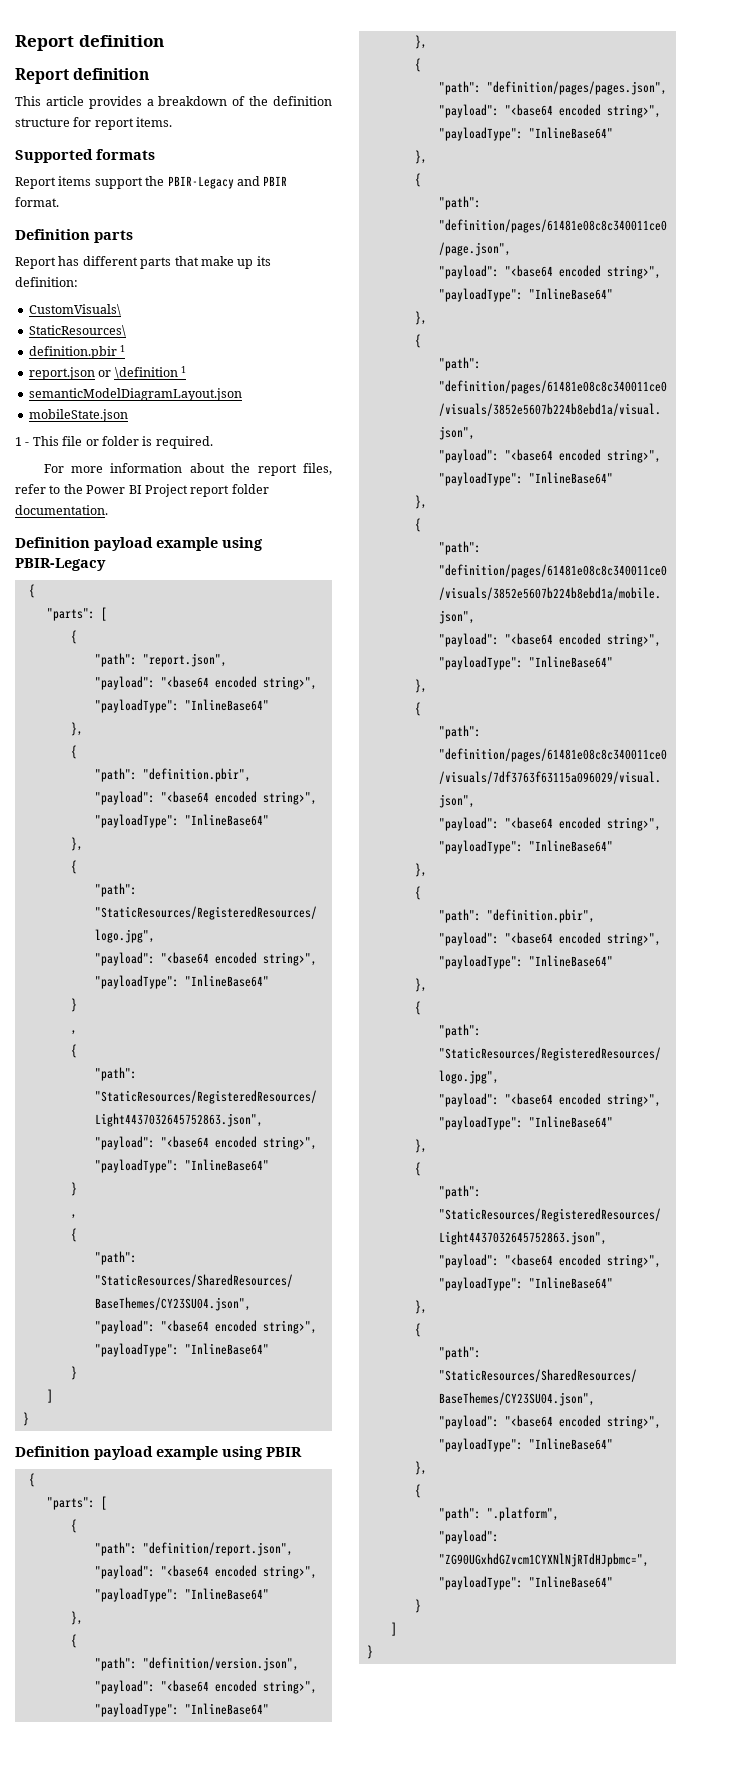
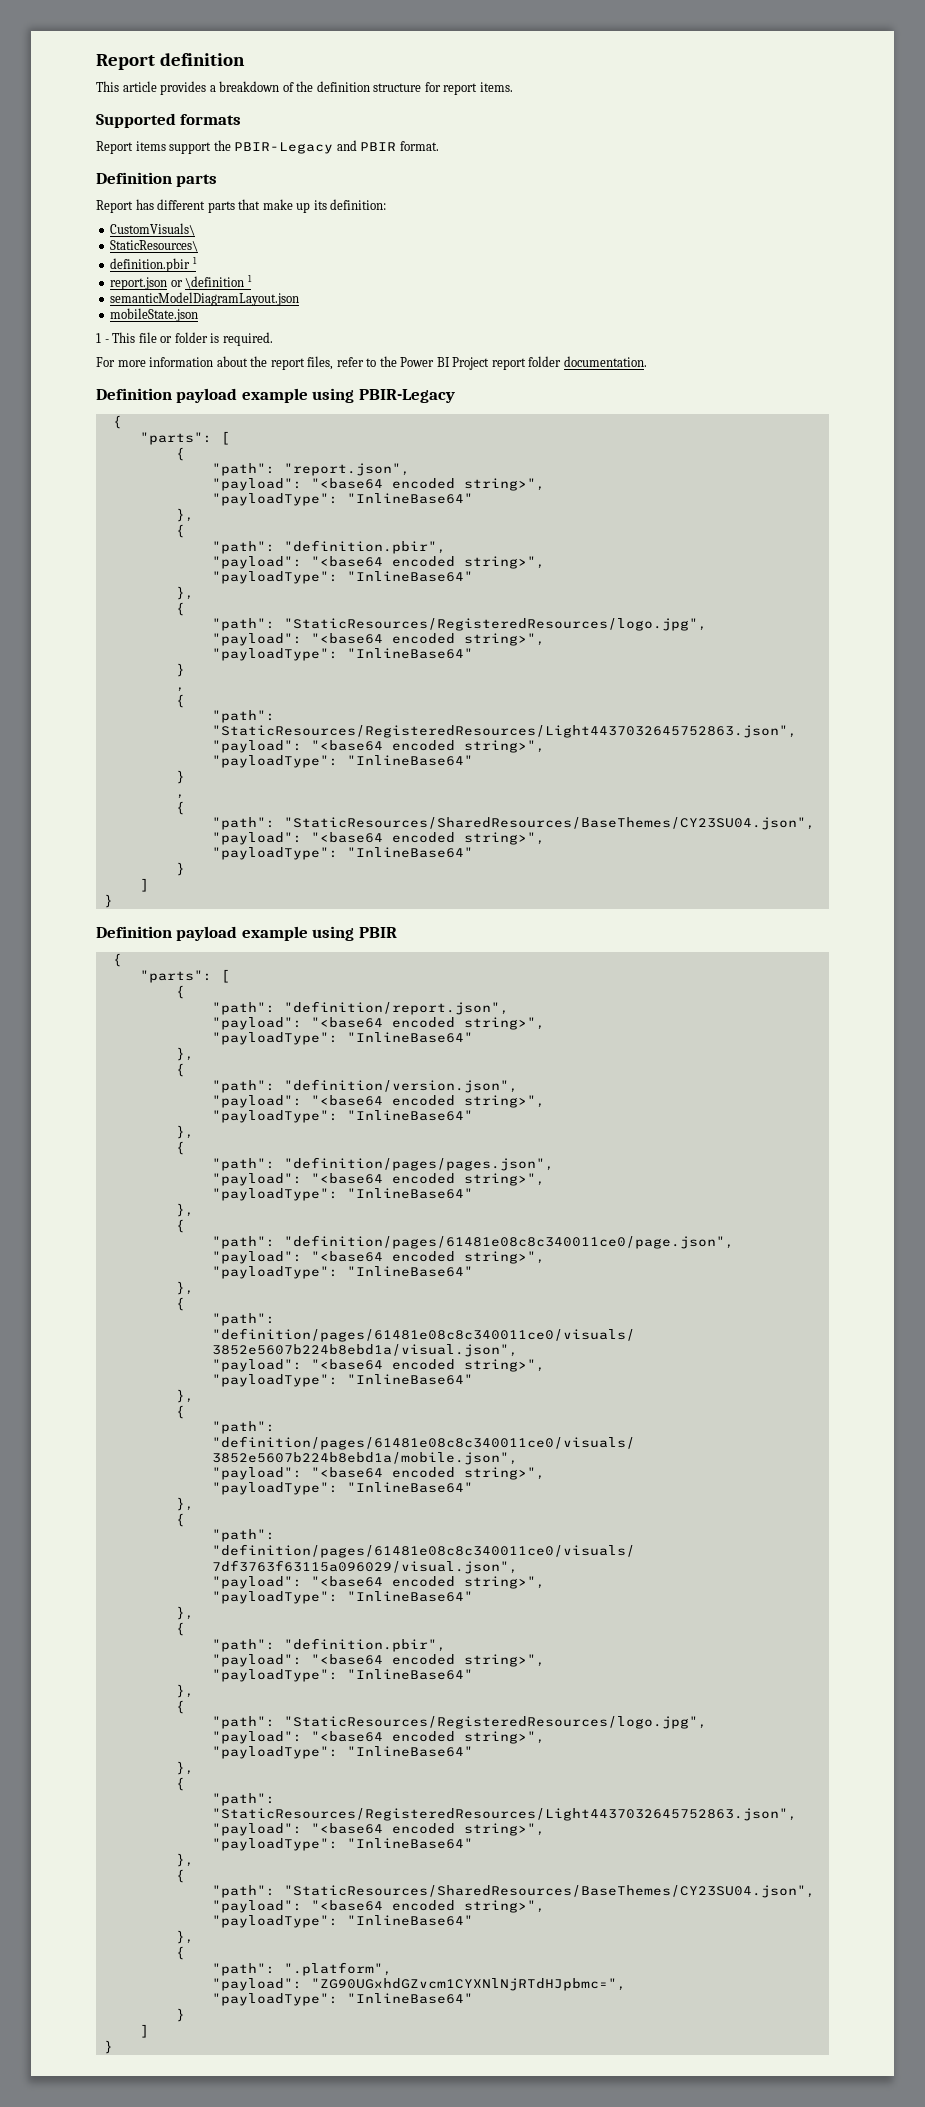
[15,35,164,51] [15,68,150,84] Report definition // Report definition -> [96,53,245,70] Report definition

